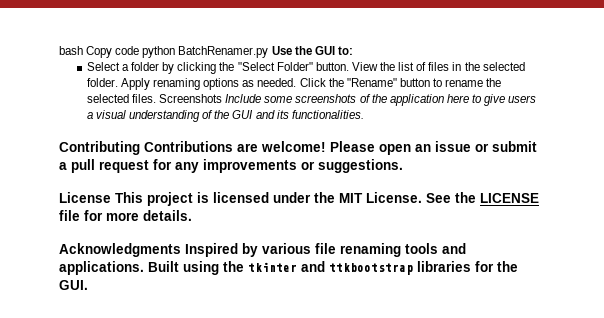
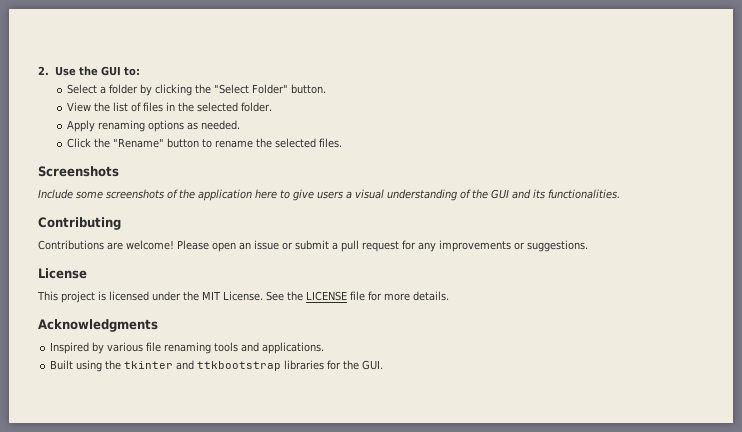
[59,46,269,58] bash Copy code python BatchRenamer.py -> [38,66,49,75] 2.
(349, 66) none -> (326, 89) //
(118, 82) none -> (272, 107) //
(297, 82) none -> (240, 125) //
(157, 98) none -> (342, 143) //
(223, 98) none -> (119, 171) //
(140, 148) none -> (121, 223) //
(111, 197) none -> (87, 273) //
(181, 250) none -> (158, 325) //
(144, 268) none -> (325, 348) //

